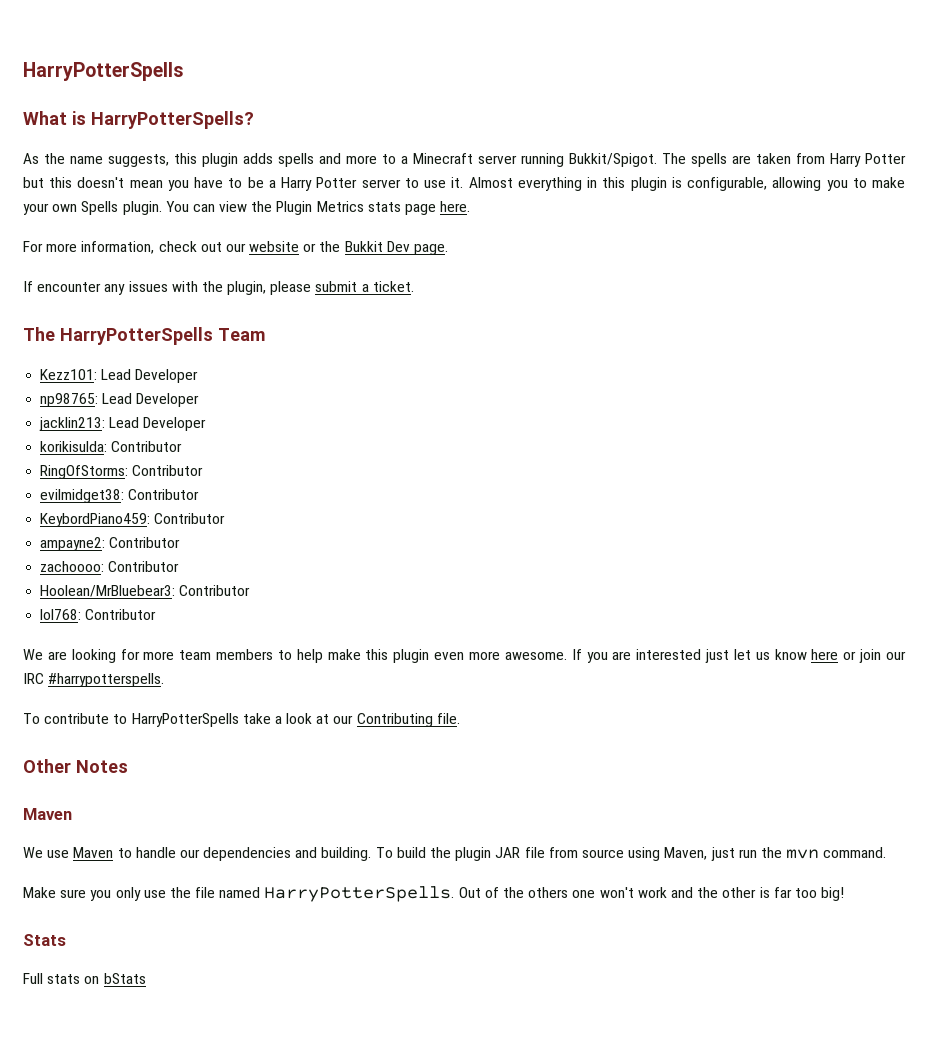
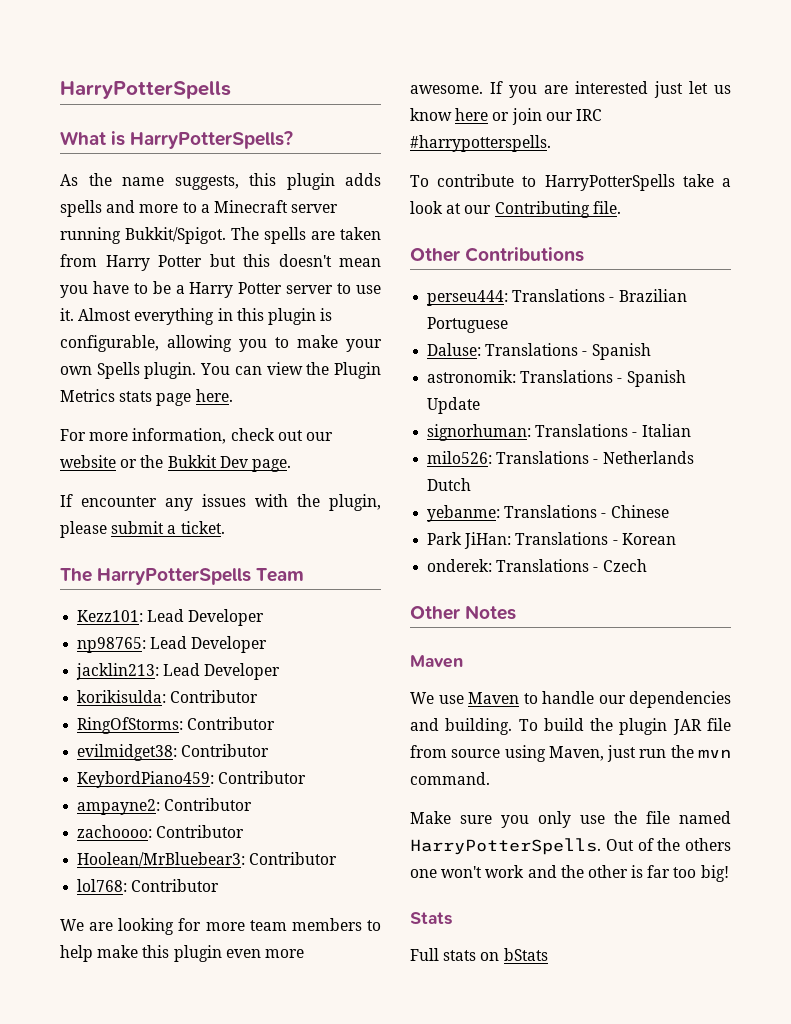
(460, 718) none -> [410,247,585,262] [427,289,687,306] [427,317,509,333] [427,343,651,360] [427,370,686,387] [427,397,481,414] [427,424,691,441] [427,451,694,464] [427,478,472,491] [427,505,669,522] [427,532,676,549] [427,559,647,572] // Other Contributions // perseu444: Translations - Brazilian Portuguese // Daluse: Translations - Spanish // astronomik: Translations - Spanish Update // signorhuman: Translations - Italian // milo526: Translations - Netherlands Dutch // yebanme: Translations - Chinese // Park JiHan: Translations - Korean // onderek: Translations - Czech

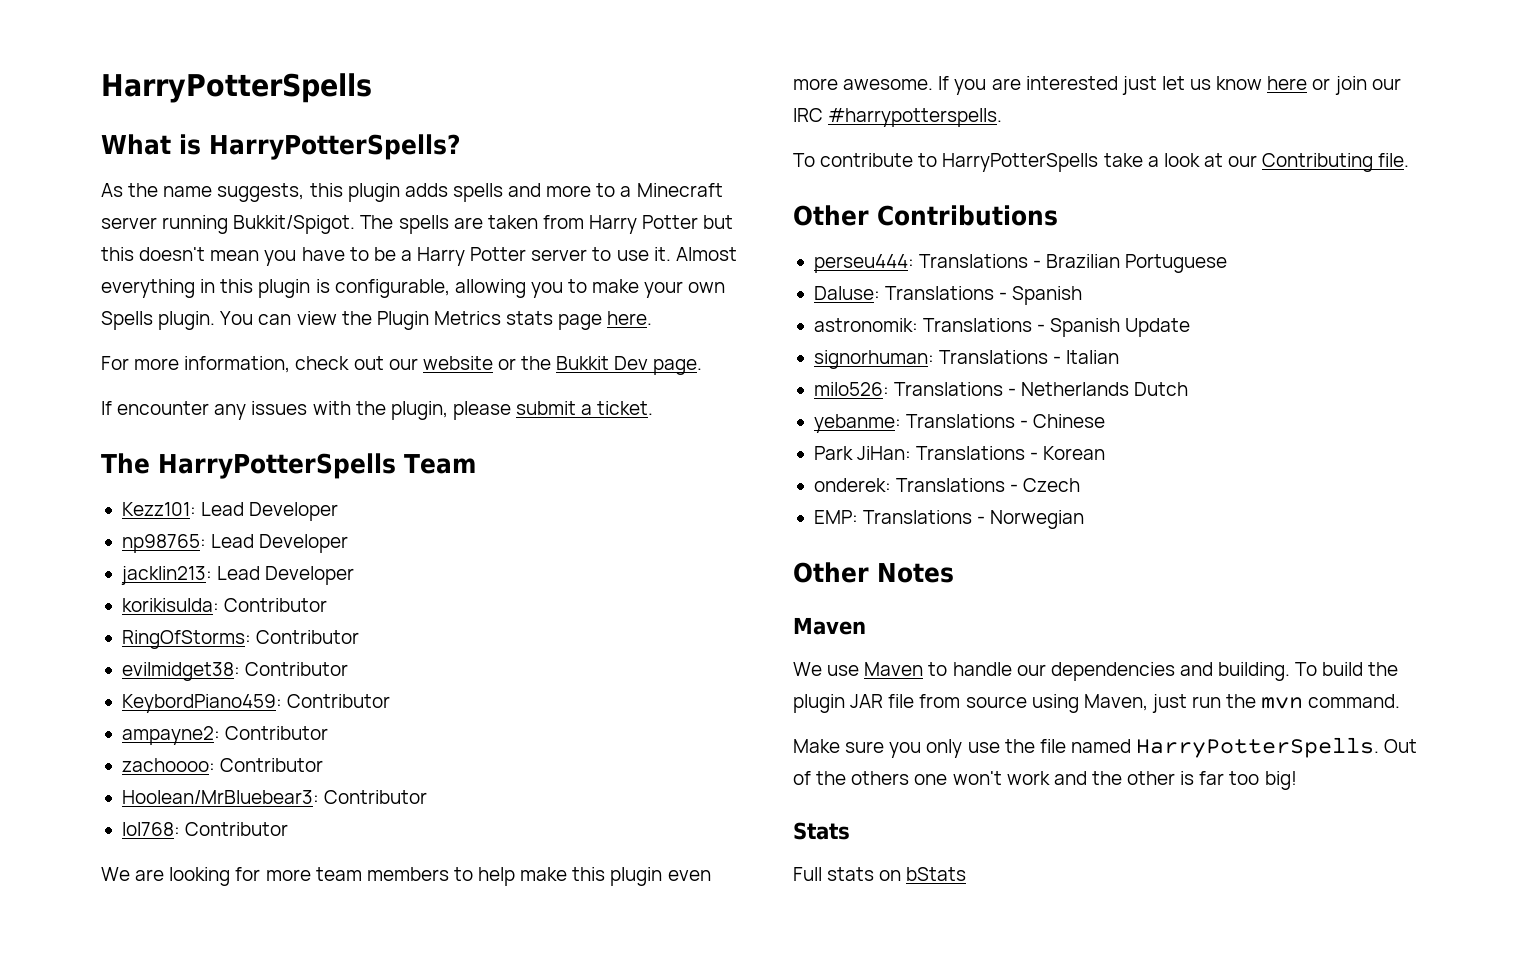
(647, 565) none -> [813,510,1085,529] // EMP: Translations - Norwegian

